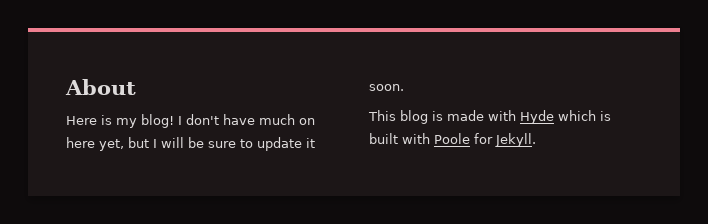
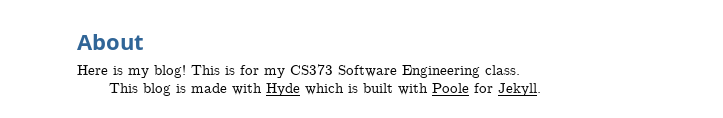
[178,114,315,125] [66,137,315,151] [369,84,404,91] I don't have much on here yet, but I will be sure to update it soon. -> [191,64,520,78] This is for my CS373 Software Engineering class.

